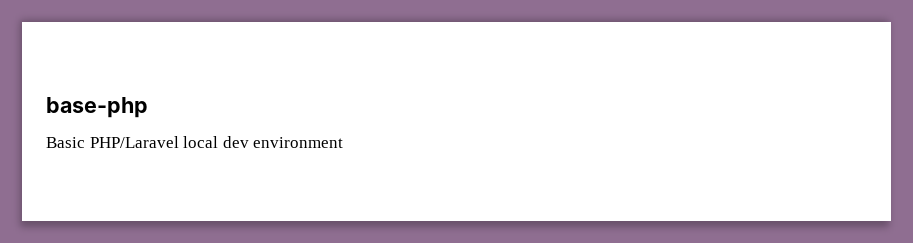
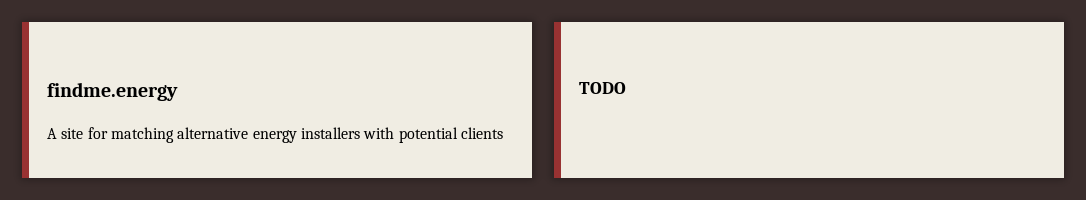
[46,97,148,118] [46,136,344,148] base-php // Basic PHP/Laravel local dev environment -> [47,82,178,101] [47,127,503,143] [579,82,626,94] findme.energy // A site for matching alternative energy installers with potential clients // TODO

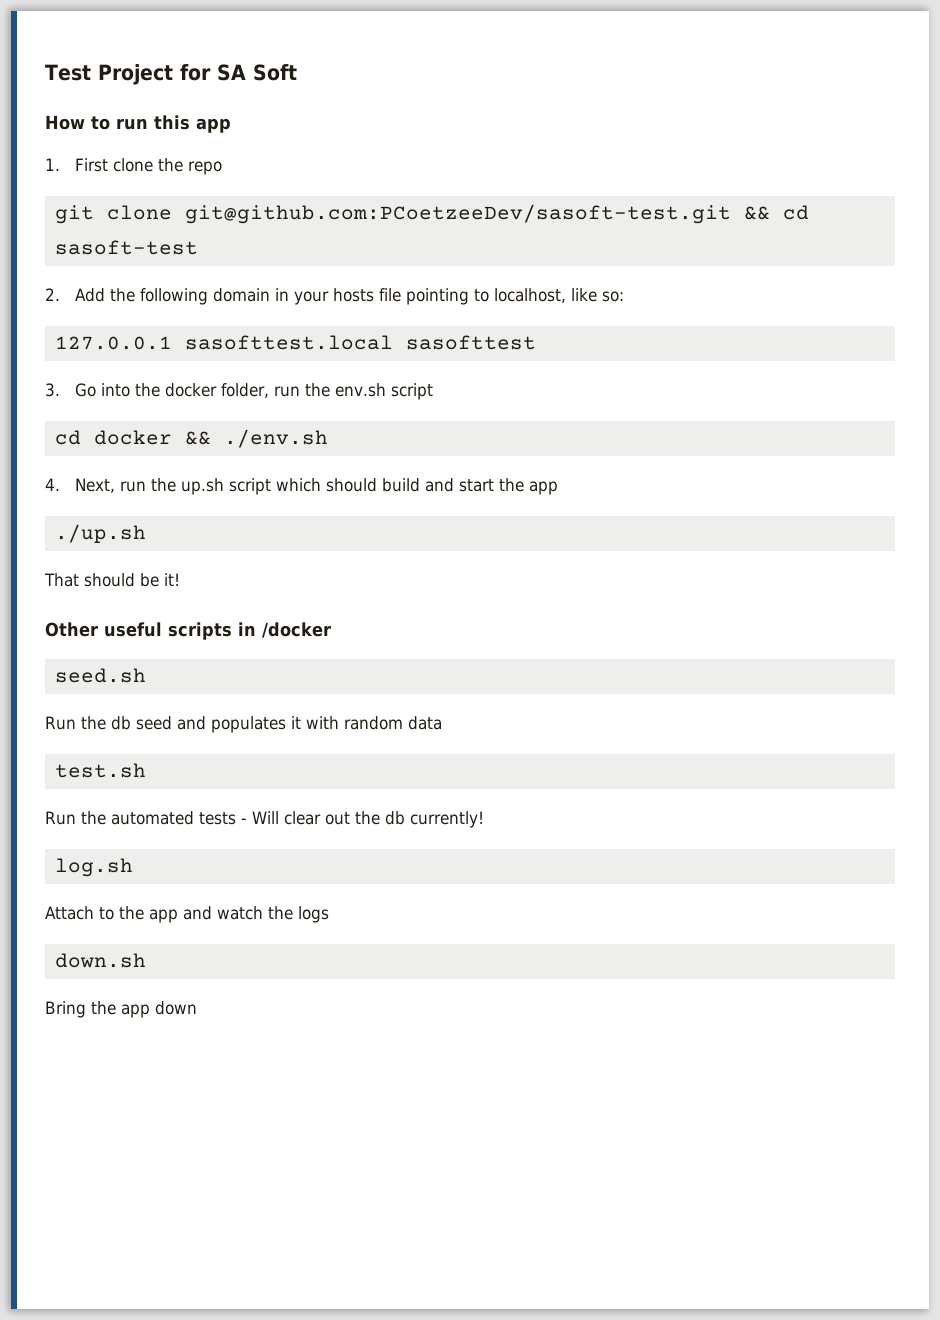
[47,82,178,101] [47,127,503,143] [579,82,626,94] findme.energy // A site for matching alternative energy installers with potential clients // TODO -> [45,64,297,85] [45,115,231,133] [45,158,223,175] [54,204,809,224] [54,240,198,255] [45,288,625,305] [54,335,536,350] [45,383,434,400] [54,429,328,448] [45,478,559,495] [54,524,146,543] [44,573,180,587] [45,622,331,640] [54,668,146,683] [45,716,442,733] [54,763,146,778] [45,811,484,828] [54,858,133,877] [45,906,329,923] [54,953,146,968] [45,1001,197,1018] Test Project for SA Soft // How to run this app // 1. First clone the repo // git clone git@github.com:PCoetzeeDev/sasoft-test.git && cd sasoft-test // 2. Add the following domain in your hosts file pointing to localhost, like so: // 127.0.0.1 sasofttest.local sasofttest // 3. Go into the docker folder, run the env.sh script // cd docker && ./env.sh // 4. Next, run the up.sh script which should build and start the app // ./up.sh // That should be it! // Other useful scripts in /docker // seed.sh // Run the db seed and populates it with random data // test.sh // Run the automated tests - Will clear out the db currently! // log.sh // Attach to the app and watch the logs // down.sh // Bring the app down

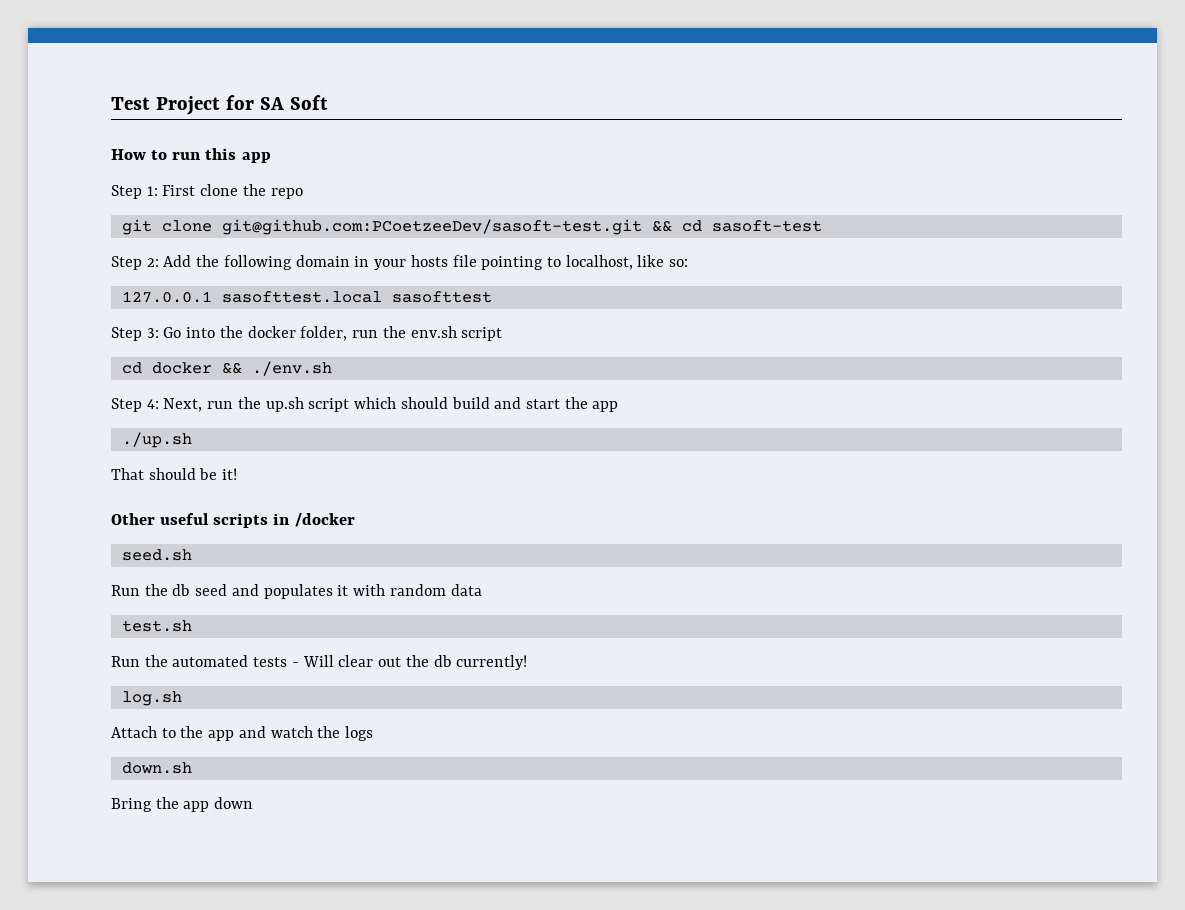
[45,158,60,171] 1. -> [111,185,158,199] Step 1:
[45,288,60,301] 2. -> [111,256,159,270] Step 2:
[45,383,60,397] 3. -> [111,327,159,341] Step 3:
[45,478,60,491] 4. -> [111,398,159,412] Step 4:

